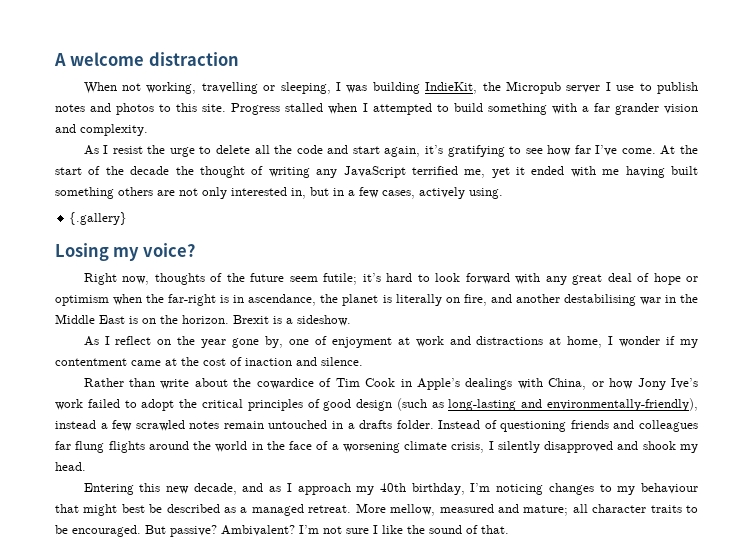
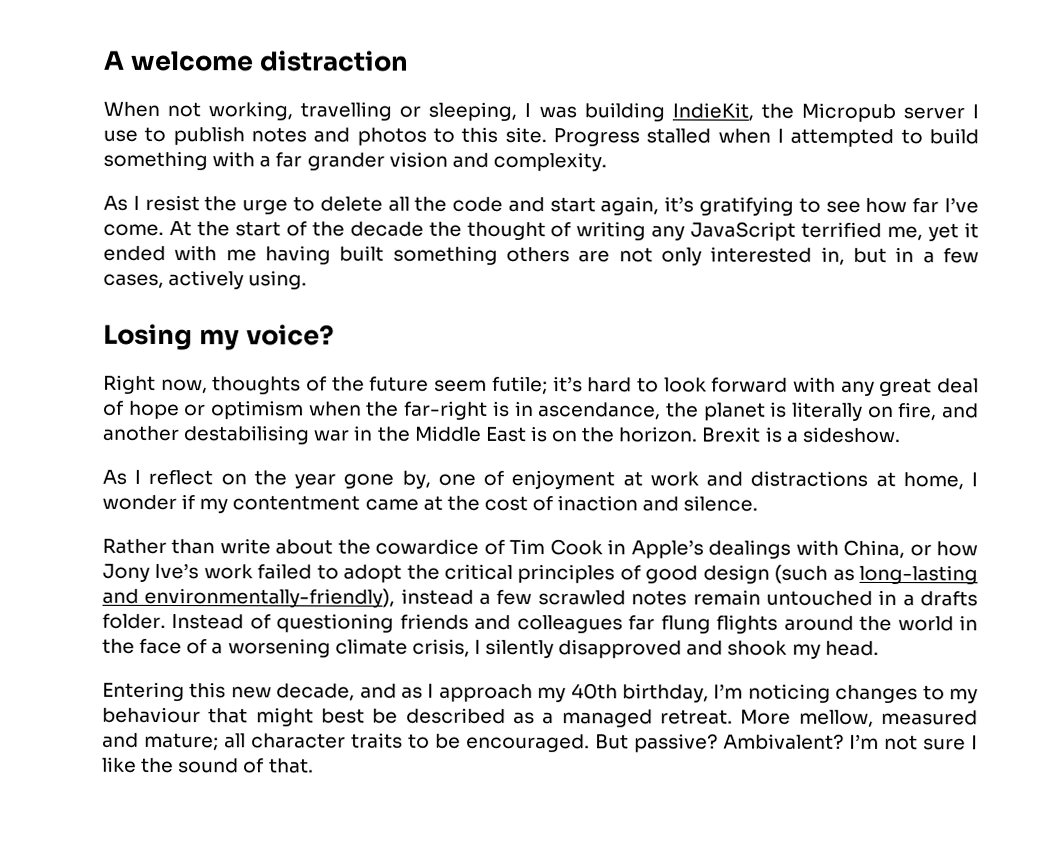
[69,212,128,225] // {.gallery} -> (308, 280) none

